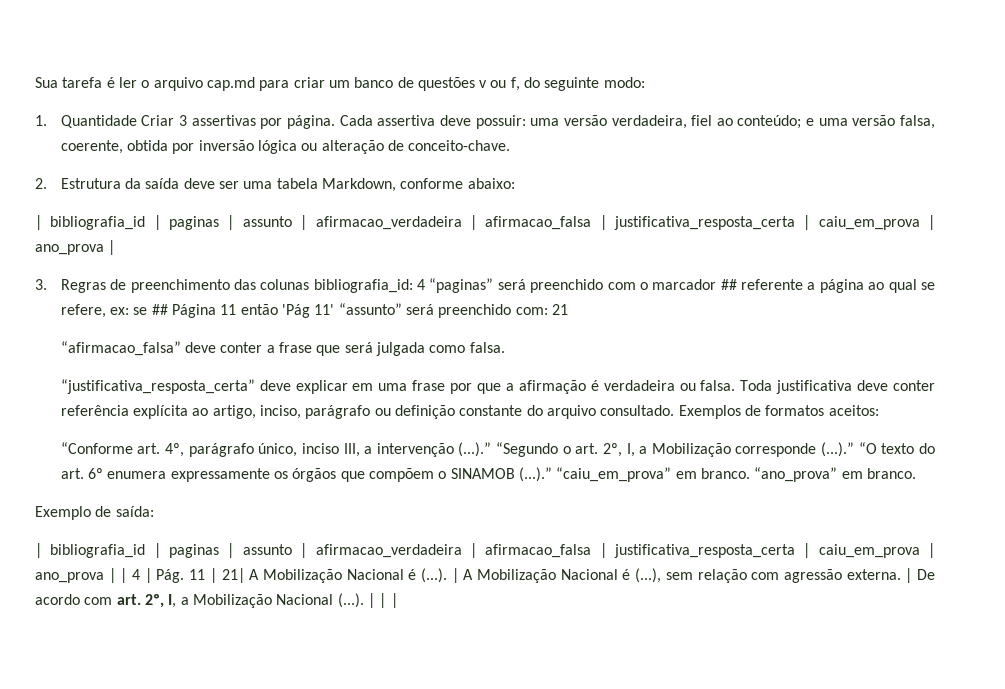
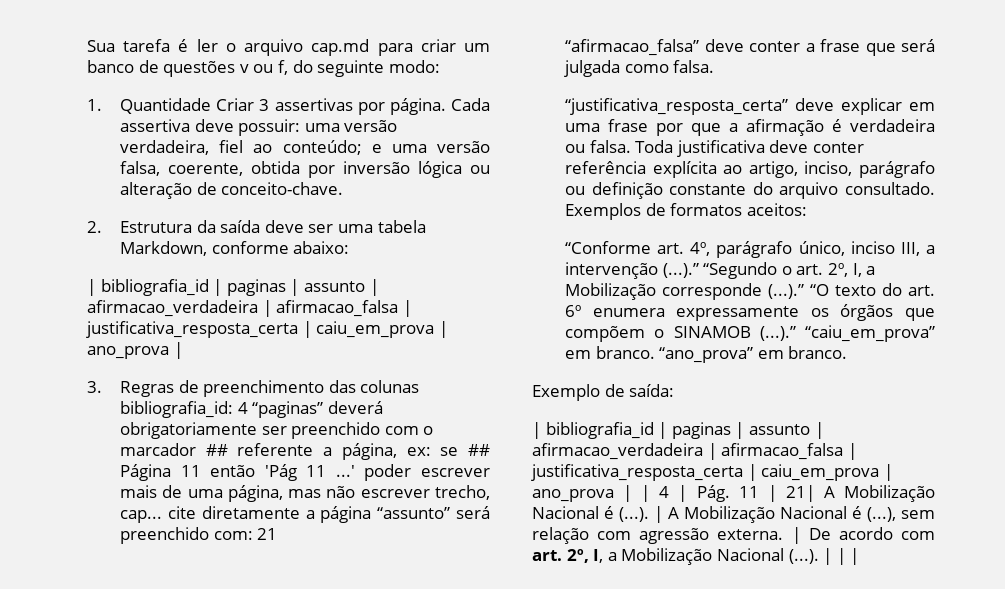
[497,279,526,290] será -> [327,401,383,414] [120,422,287,439] deverá obrigatoriamente ser
[819,279,935,293] [60,304,106,318] página ao qual se refere, -> [341,443,397,460] página,
[314,304,335,315] 11' -> [306,464,490,481] [120,485,490,502] [120,506,372,523] 11 ...' poder escrever mais de uma página, mas não escrever trecho, cap... cite diretamente a página

